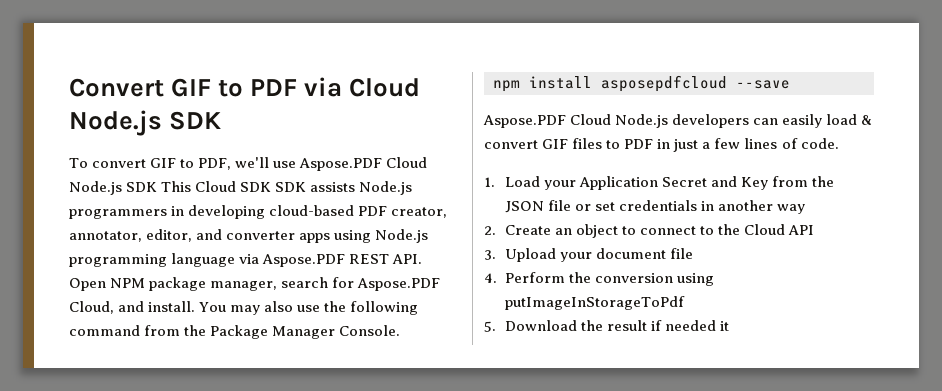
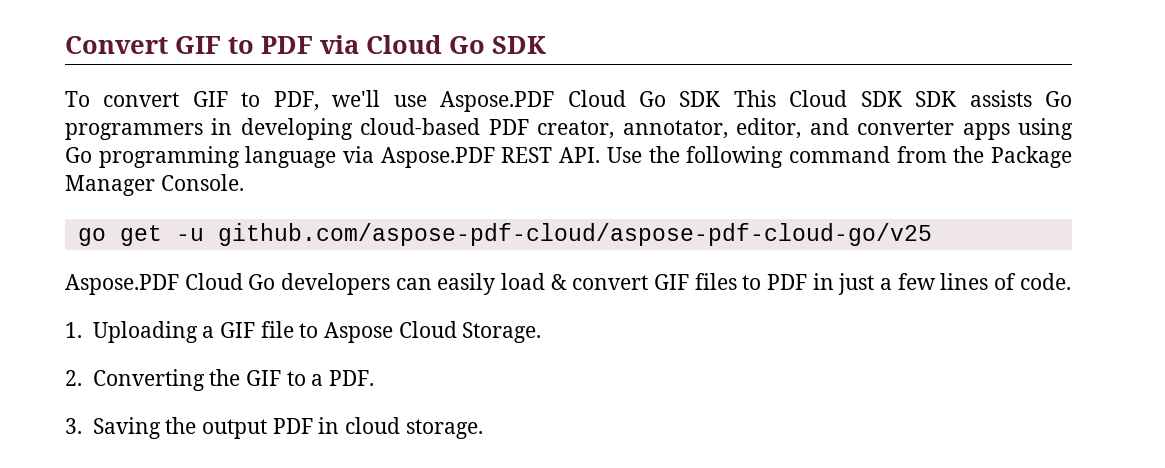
[69,110,162,136] Node.js -> [449,36,485,54] Go
[69,181,122,195] Node.js -> [638,91,666,107] Go
[359,181,413,195] Node.js -> [1045,91,1072,107] Go
[375,229,429,243] Node.js -> [65,147,92,163] Go
[69,277,441,291] [69,301,321,315] Open NPM package manager, search for Aspose.PDF Cloud, and install. You may also use -> [606,147,642,163] Use
[493,75,790,92] [483,114,669,128] npm install asposepdfcloud --save // Aspose.PDF Cloud Node.js -> [77,223,932,246] [65,273,276,295] go get -u github.com/aspose-pdf-cloud/aspose-pdf-cloud-go/v25 // Aspose.PDF Cloud Go
[505,176,835,190] [505,200,806,214] [484,224,815,238] [484,248,694,262] [484,272,715,286] [505,296,686,310] [484,320,730,332] Load your Application Secret and Key from the JSON file or set credentials in another way // 2. Create an object to connect to the Cloud API // 3. Upload your document file // 4. Perform the conversion using putImageInStorageToPdf // 5. Download the result if needed it -> [92,321,542,343] [65,369,374,391] [65,417,483,439] Uploading a GIF file to Aspose Cloud Storage. // 2. Converting the GIF to a PDF. // 3. Saving the output PDF in cloud storage.

